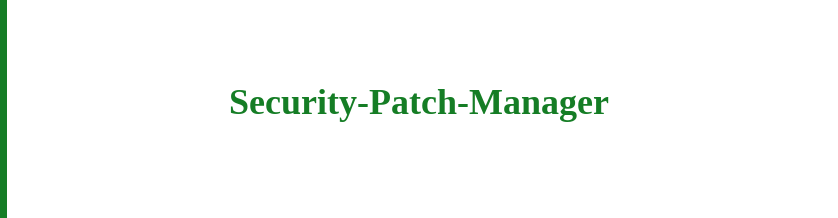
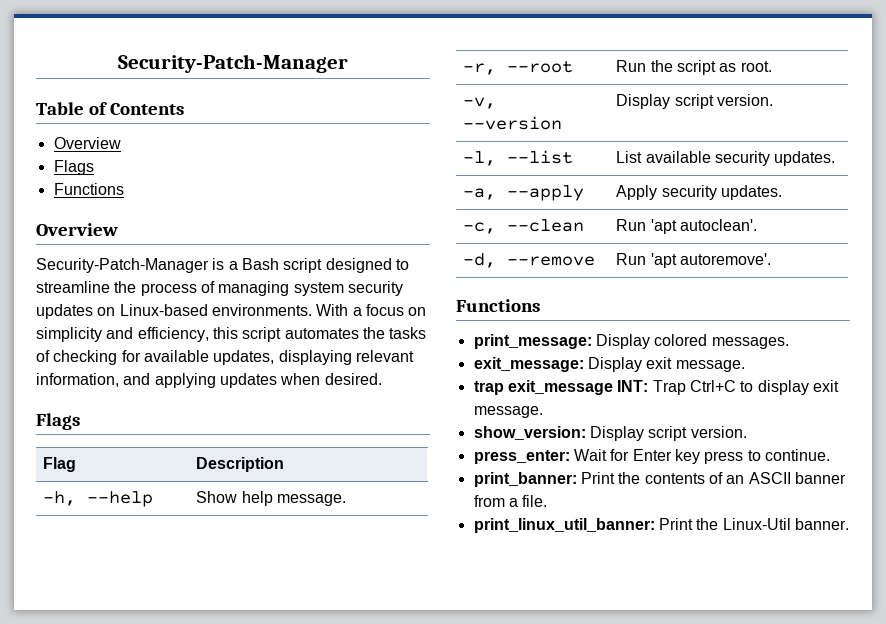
[229,89,609,122] Security-Patch-Manager -> [118,54,348,73] [36,102,185,115] [53,137,121,149] [53,160,94,175] [53,183,124,195] [36,223,118,236] [36,258,409,273] [36,281,403,296] [36,304,427,319] [36,327,427,342] [36,350,414,365] [36,373,382,388] [36,413,80,430] [43,457,77,472] [196,457,285,472] [43,491,154,507] [196,491,346,506] [463,61,574,75] [616,60,772,75] [463,97,497,109] [463,116,563,130] [616,94,773,109] [463,150,574,166] [616,151,836,166] [463,185,585,201] [616,185,782,200] [463,219,585,234] [616,219,757,234] [463,253,596,268] [616,253,771,268] [456,299,540,312] [473,334,789,349] [473,357,745,372] [473,380,839,395] [473,406,543,418] [473,426,747,441] [473,449,830,464] [473,472,846,487] [473,495,548,507] [473,518,849,533] Security-Patch-Manager // Table of Contents // Overview // Flags // Functions // Overview // Security-Patch-Manager is a Bash script designed to streamline the process of managing system security updates on Linux-based environments. With a focus on simplicity and efficiency, this script automates the tasks of checking for available updates, displaying relevant information, and applying updates when desired. // Flags // Flag | Description // -h, --help | Show help message. // -r, --root | Run the script as root. // -v, --version | Display script version. // -l, --list | List available security updates. // -a, --apply | Apply security updates. // -c, --clean | Run 'apt autoclean'. // -d, --remove | Run 'apt autoremove'. // Functions // print_message: Display colored messages. // exit_message: Display exit message. // trap exit_message INT: Trap Ctrl+C to display exit message. // show_version: Display script version. // press_enter: Wait for Enter key press to continue. // print_banner: Print the contents of an ASCII banner from a file. // print_linux_util_banner: Print the Linux-Util banner.

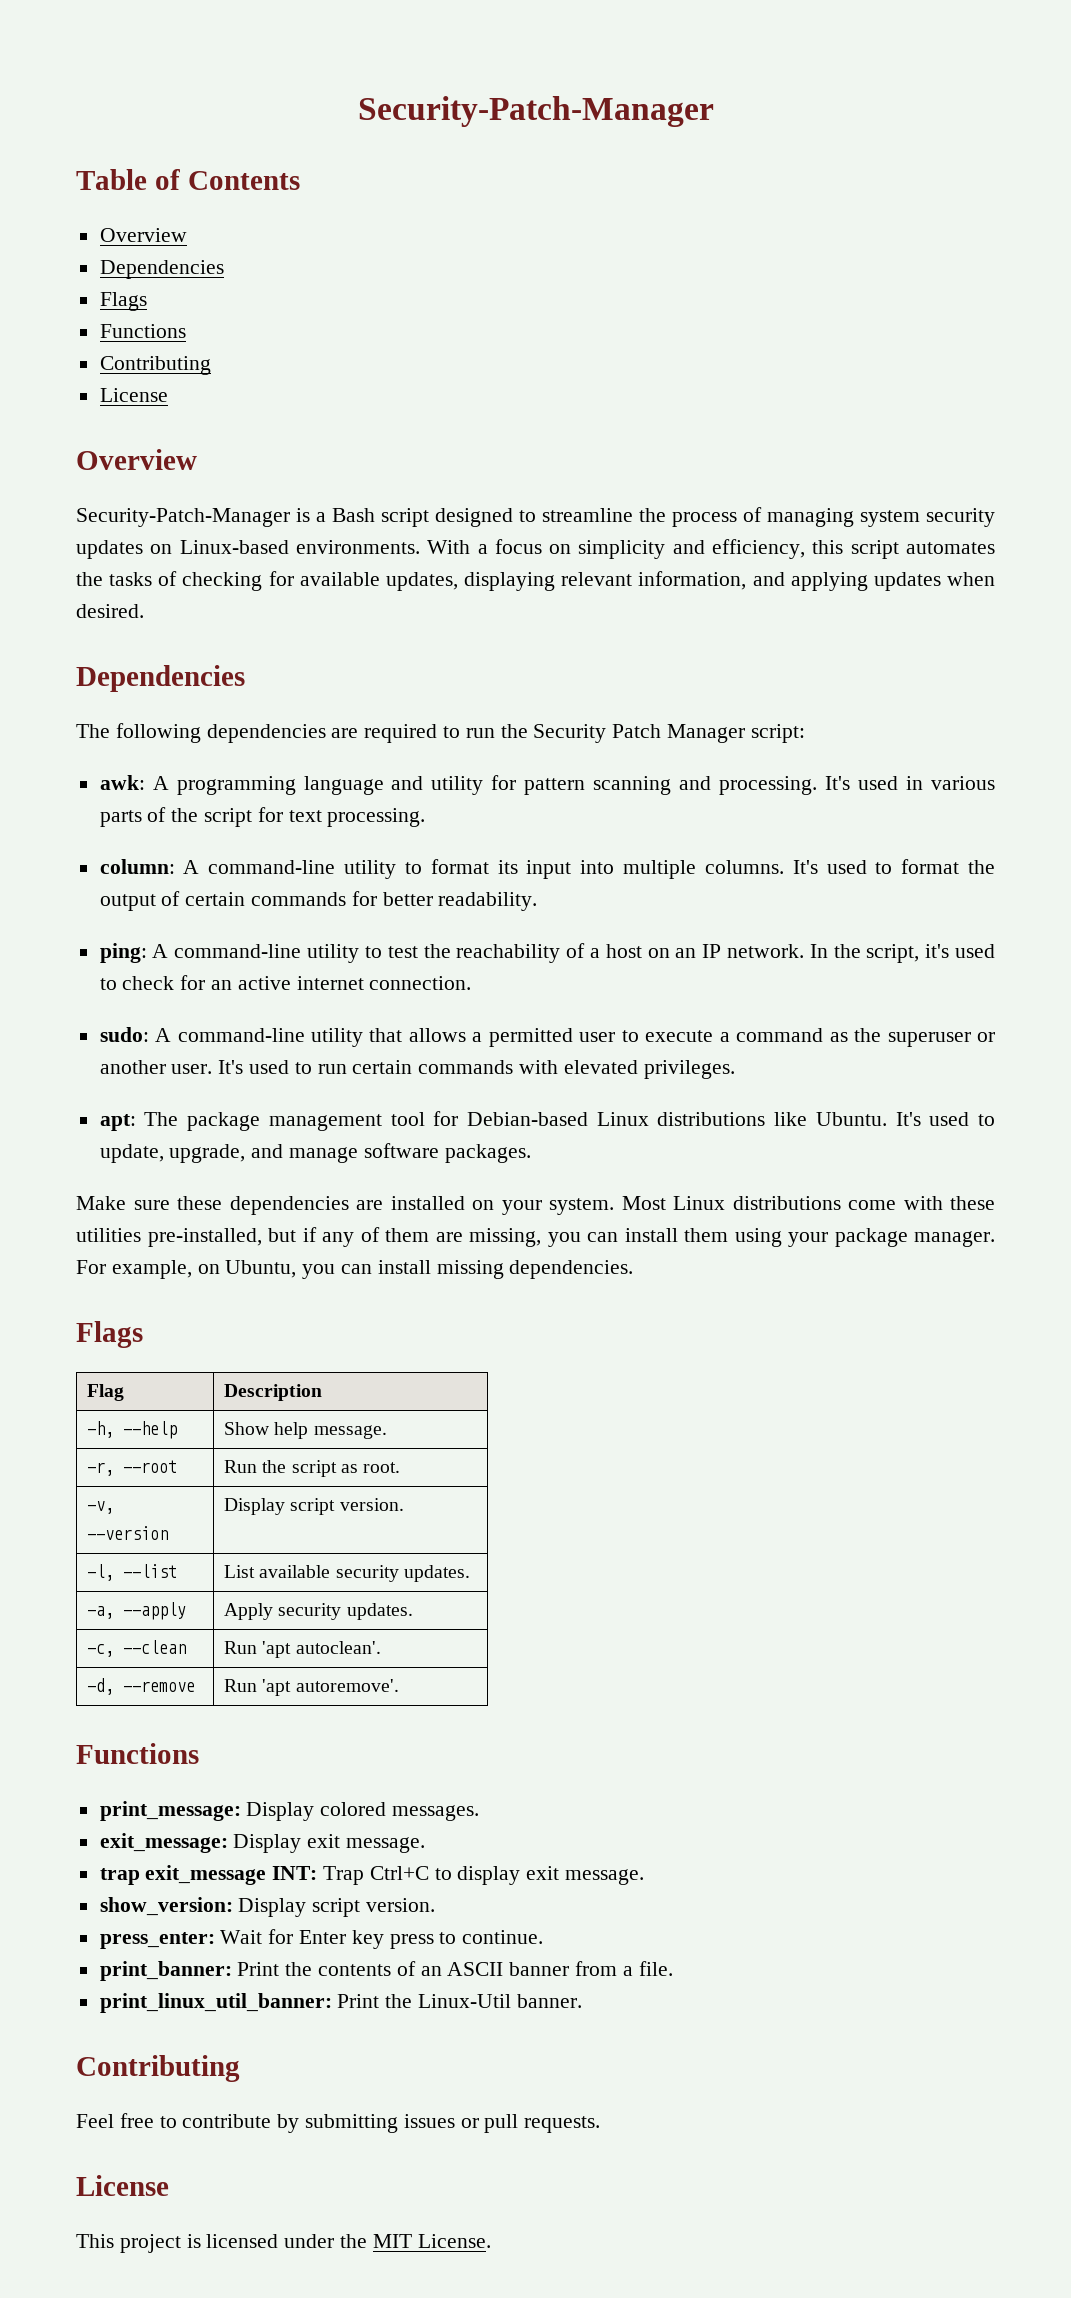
(121, 143) none -> [99,260,224,279] // Dependencies
(124, 189) none -> [99,356,211,375] [99,388,168,402] // Contributing // License
(382, 379) none -> [76,665,245,692] [76,723,805,743] [99,775,995,795] [99,807,426,827] [99,859,996,879] [99,891,538,911] [99,943,995,963] [99,975,472,990] [99,1027,996,1047] [99,1060,735,1079] [99,1111,995,1131] [99,1143,531,1163] [76,1196,995,1215] [76,1227,995,1247] [76,1260,634,1279] // Dependencies // The following dependencies are required to run the Security Patch Manager script: // awk: A programming language and utility for pattern scanning and processing. It's used in various parts of the script for text processing. // column: A command-line utility to format its input into multiple columns. It's used to format the output of certain commands for better readability. // ping: A command-line utility to test the reachability of a host on an IP network. In the script, it's used to check for an active internet connection. // sudo: A command-line utility that allows a permitted user to execute a command as the superuser or another user. It's used to run certain commands with elevated privileges. // apt: The package management tool for Debian-based Linux distributions like Ubuntu. It's used to update, upgrade, and manage software packages. // Make sure these dependencies are installed on your system. Most Linux distributions come with these utilities pre-installed, but if any of them are missing, you can install them using your package manager. For example, on Ubuntu, you can install missing dependencies.
(849, 524) none -> [76,2055,240,2082] [76,2113,601,2133] [76,2175,169,2196] [76,2234,491,2253] // Contributing // Feel free to contribute by submitting issues or pull requests. // License // This project is licensed under the MIT License.

